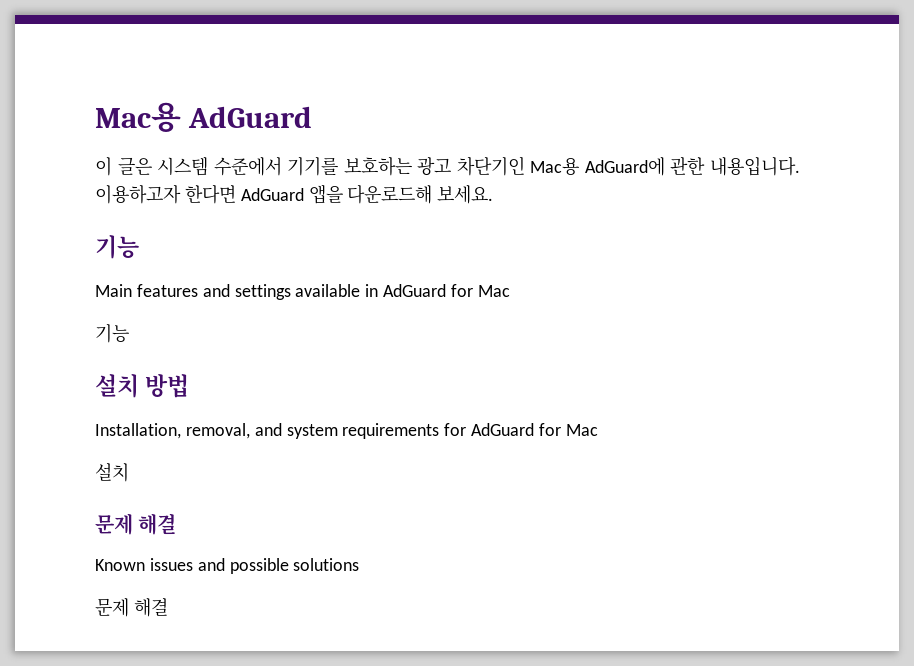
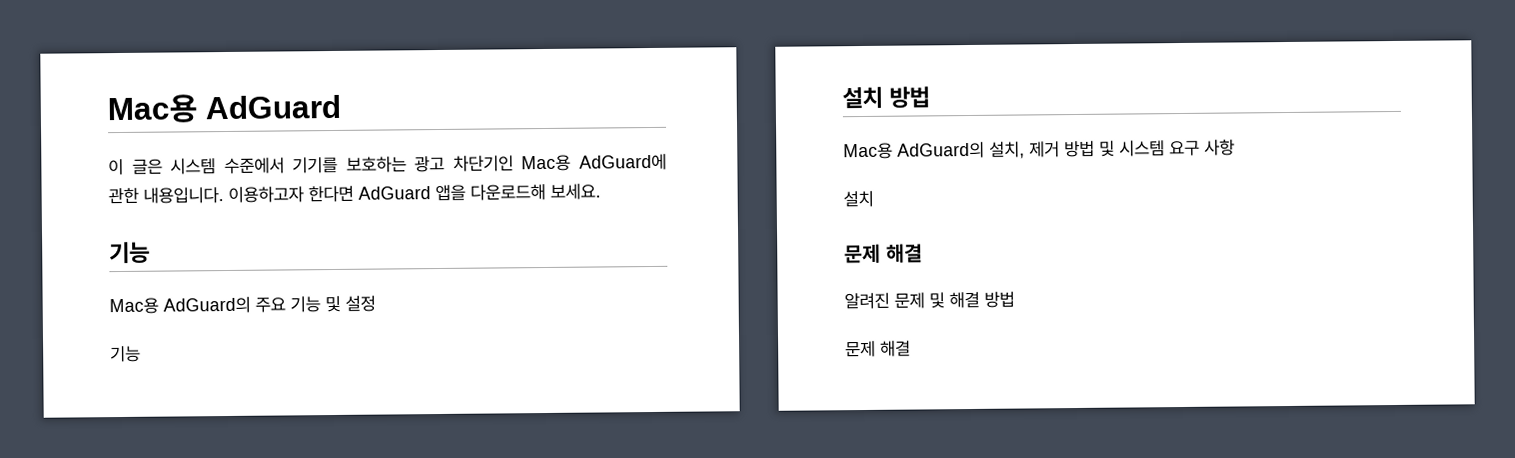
[95,284,510,300] [95,324,129,343] [95,374,190,398] [95,423,598,439] [95,463,129,482] [95,513,177,535] [95,558,360,574] Main features and settings available in AdGuard for Mac // 기능 // 설치 방법 // Installation, removal, and system requirements for AdGuard for Mac // 설치 // 문제 해결 // Known issues and possible solutions -> [109,295,376,315] [110,345,141,363] [842,86,930,110] [843,139,1235,160] [843,190,874,208] [844,243,923,264] [844,291,1015,310] Mac용 AdGuard의 주요 기능 및 설정 // 기능 // 설치 방법 // Mac용 AdGuard의 설치, 제거 방법 및 시스템 요구 사항 // 설치 // 문제 해결 // 알려진 문제 및 해결 방법

